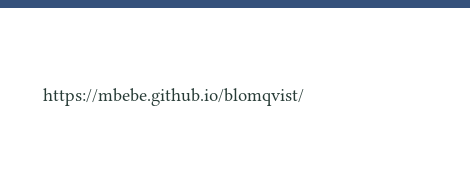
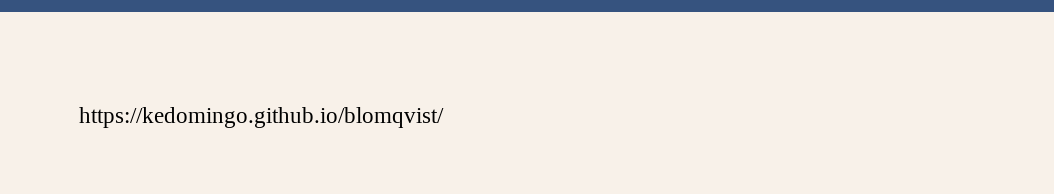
[43,88,304,106] https://mbebe.github.io/blomqvist/ -> [79,107,444,128] https://kedomingo.github.io/blomqvist/

